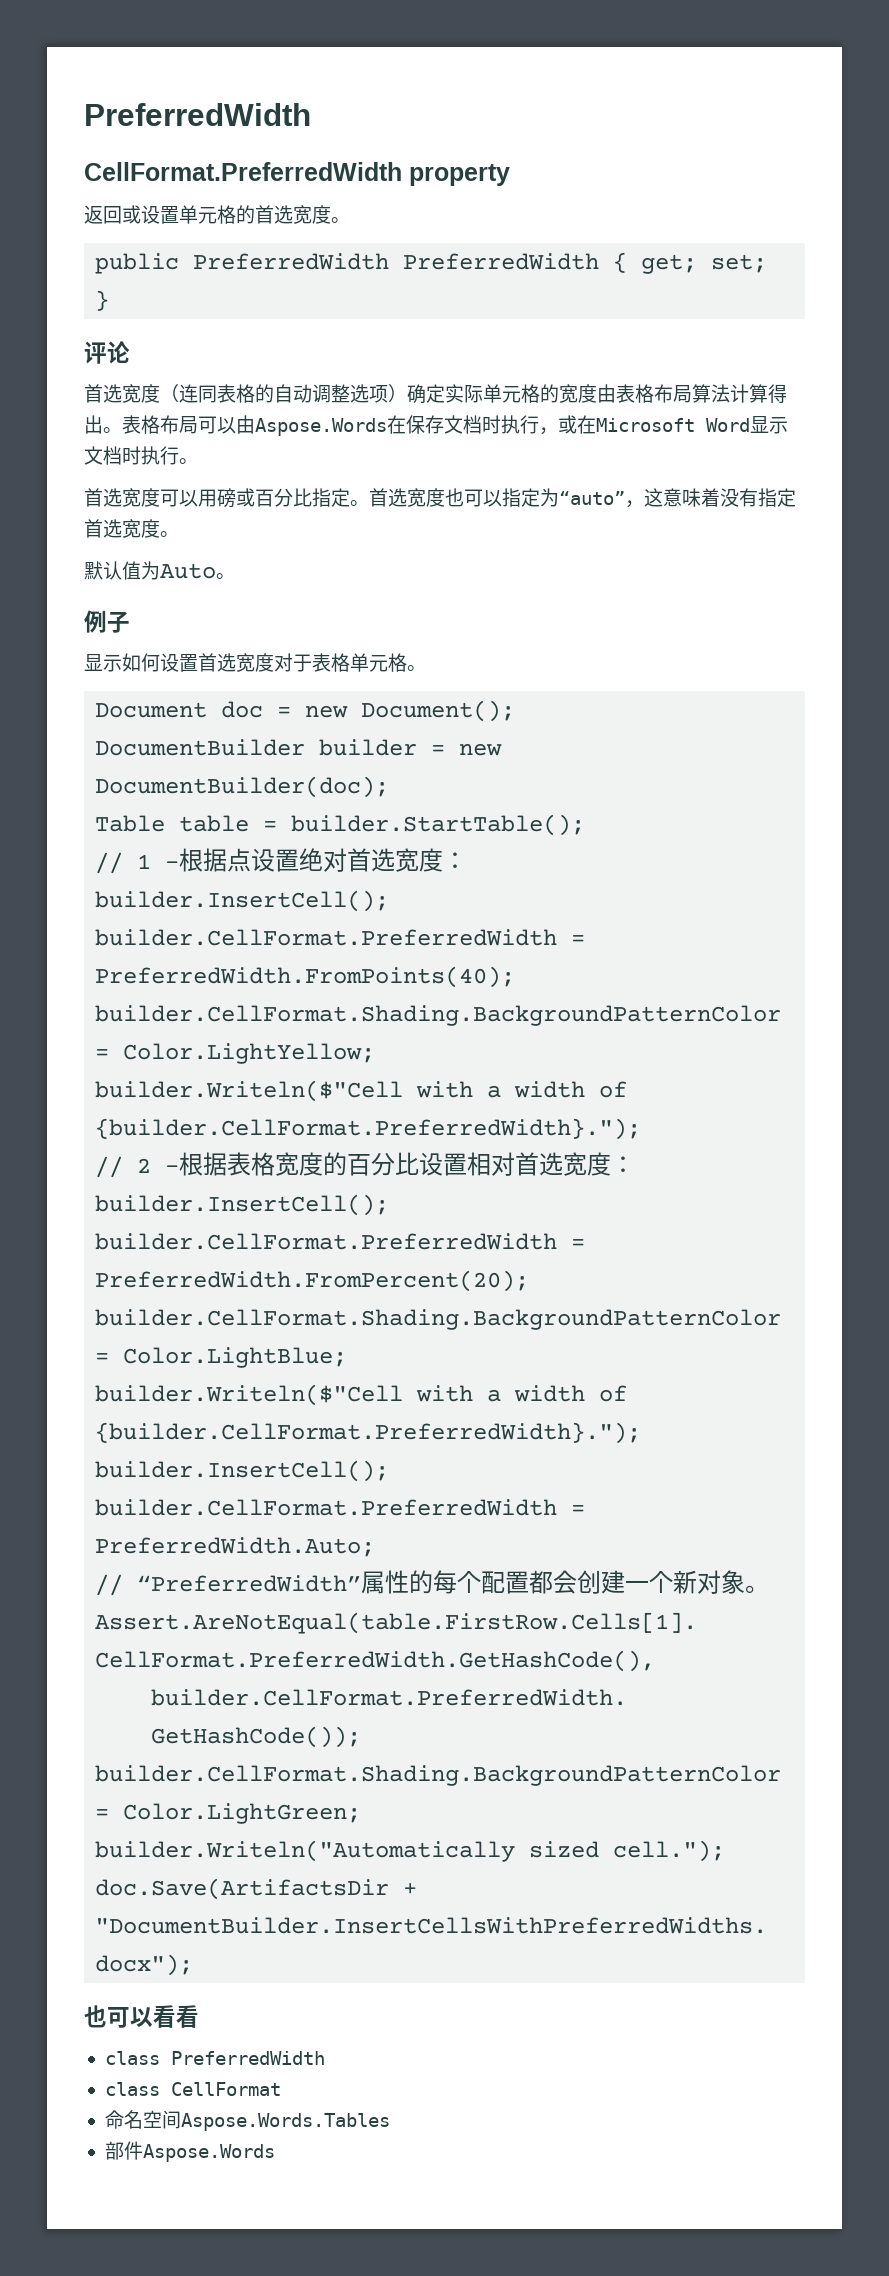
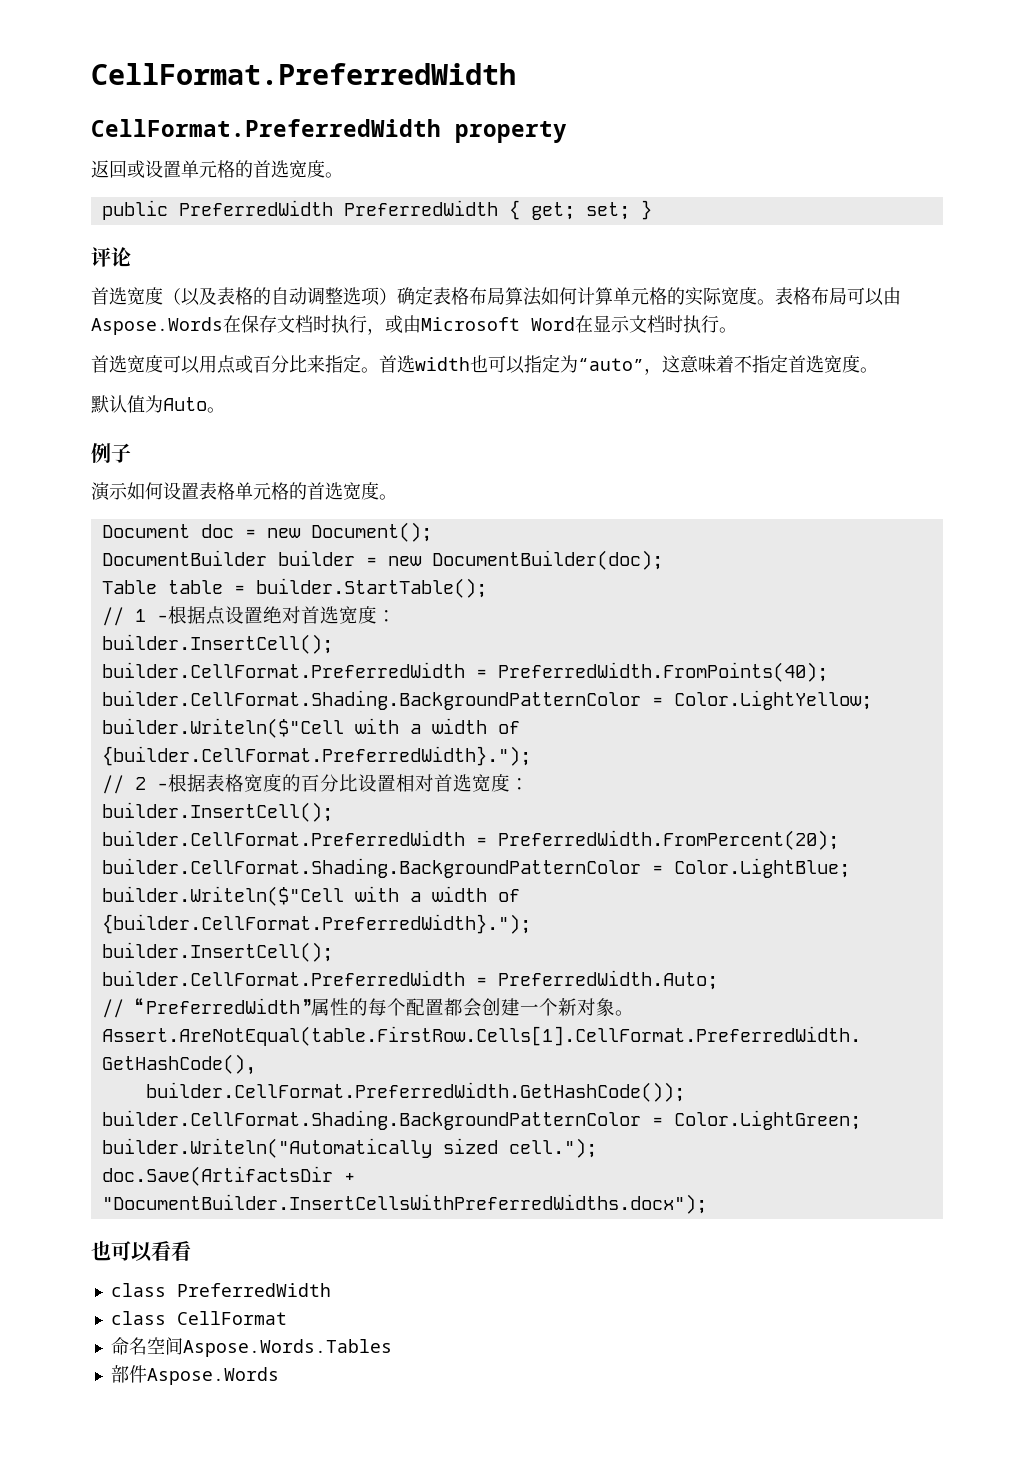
[84,103,311,126] PreferredWidth -> [91,63,516,85] CellFormat.PreferredWidth
[179,384,217,403] 连同 -> [181,287,217,306] 以及
[445,384,787,403] [84,415,103,434] 实际单元格的宽度由表格布局算法计算得出 -> [433,287,757,306] 表格布局算法如何计算单元格的实际宽度
[577,415,596,434] 在 -> [403,315,421,333] 由
(750, 425) none -> [575,315,593,333] 在
[217,488,236,508] 磅 -> [217,355,236,374] 点
(312, 497) none -> [307,355,325,373] 来
[407,488,445,507] 宽度 -> [415,357,470,371] width
[720,488,758,507] 没有 -> [734,355,752,373] 不
[84,654,103,671] 显 -> [91,482,111,501] 演
[198,653,407,672] 首选宽度对于表格单元格 -> [199,482,379,500] 表格单元格的首选宽度

